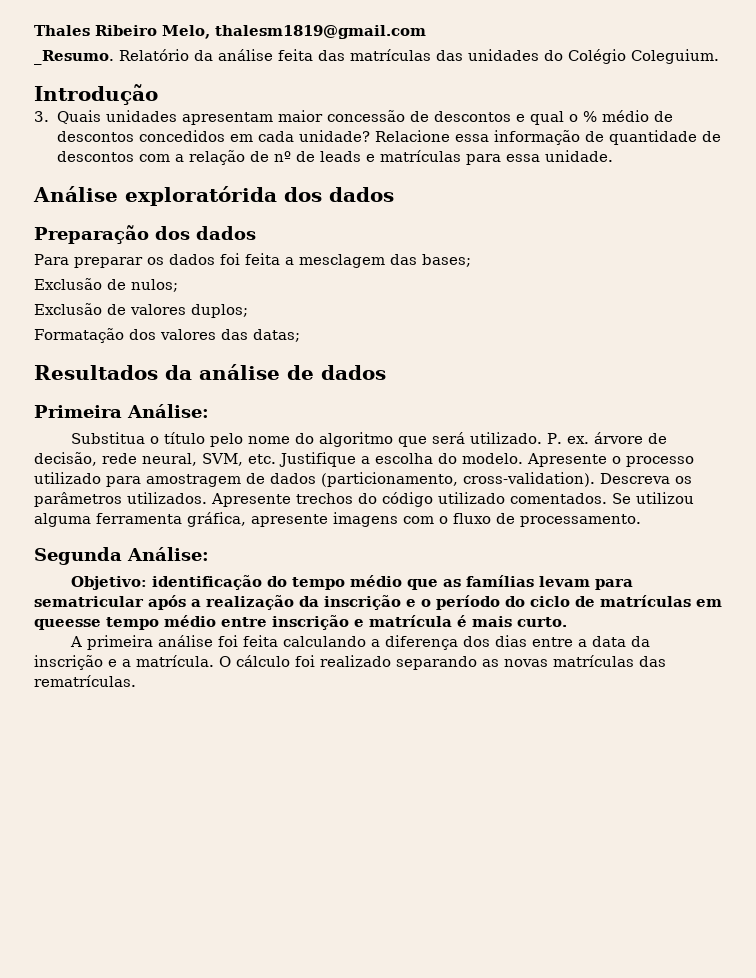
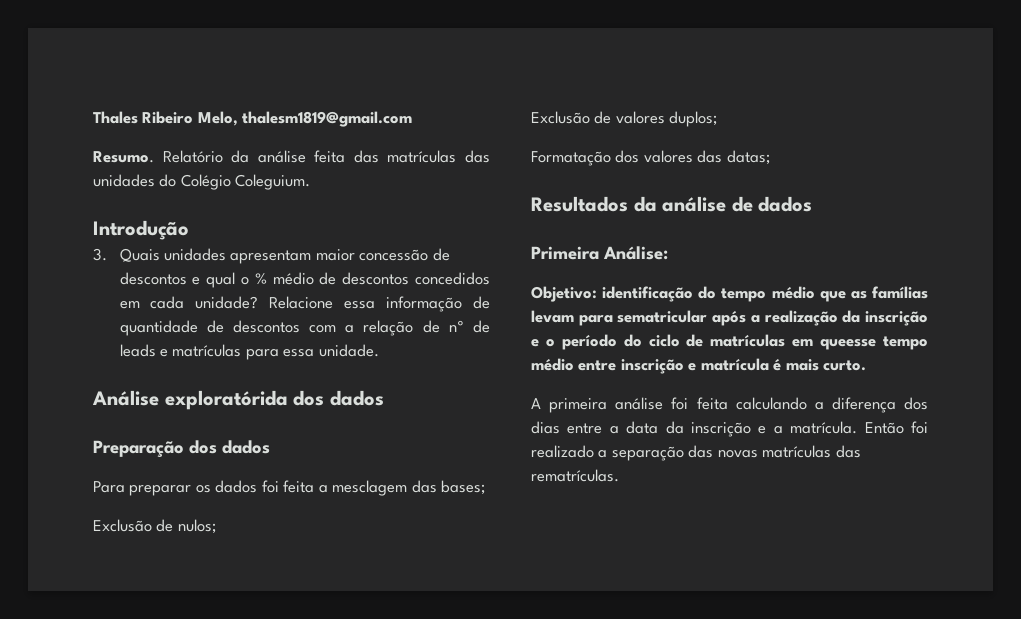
[34,50,114,65] _Resumo. -> [93,151,154,163] Resumo.
[71,432,668,447] [34,452,694,467] [34,472,692,487] [34,492,694,507] [34,512,641,527] [34,547,209,565] // Substitua o título pelo nome do algoritmo que será utilizado. P. ex. árvore de decisão, rede neural, SVM, etc. Justifique a escolha do modelo. Apresente o processo utilizado para amostragem de dados (particionamento, cross-validation). Descreva os parâmetros utilizados. Apresente trechos do código utilizado comentados. Se utilizou alguma ferramenta gráfica, apresente imagens com o fluxo de processamento. // Segunda Análise: -> (668, 253) none
[219,655,499,670] O cálculo foi realizado separando as -> [864,421,928,434] [531,445,714,461] Então foi realizado a separação das

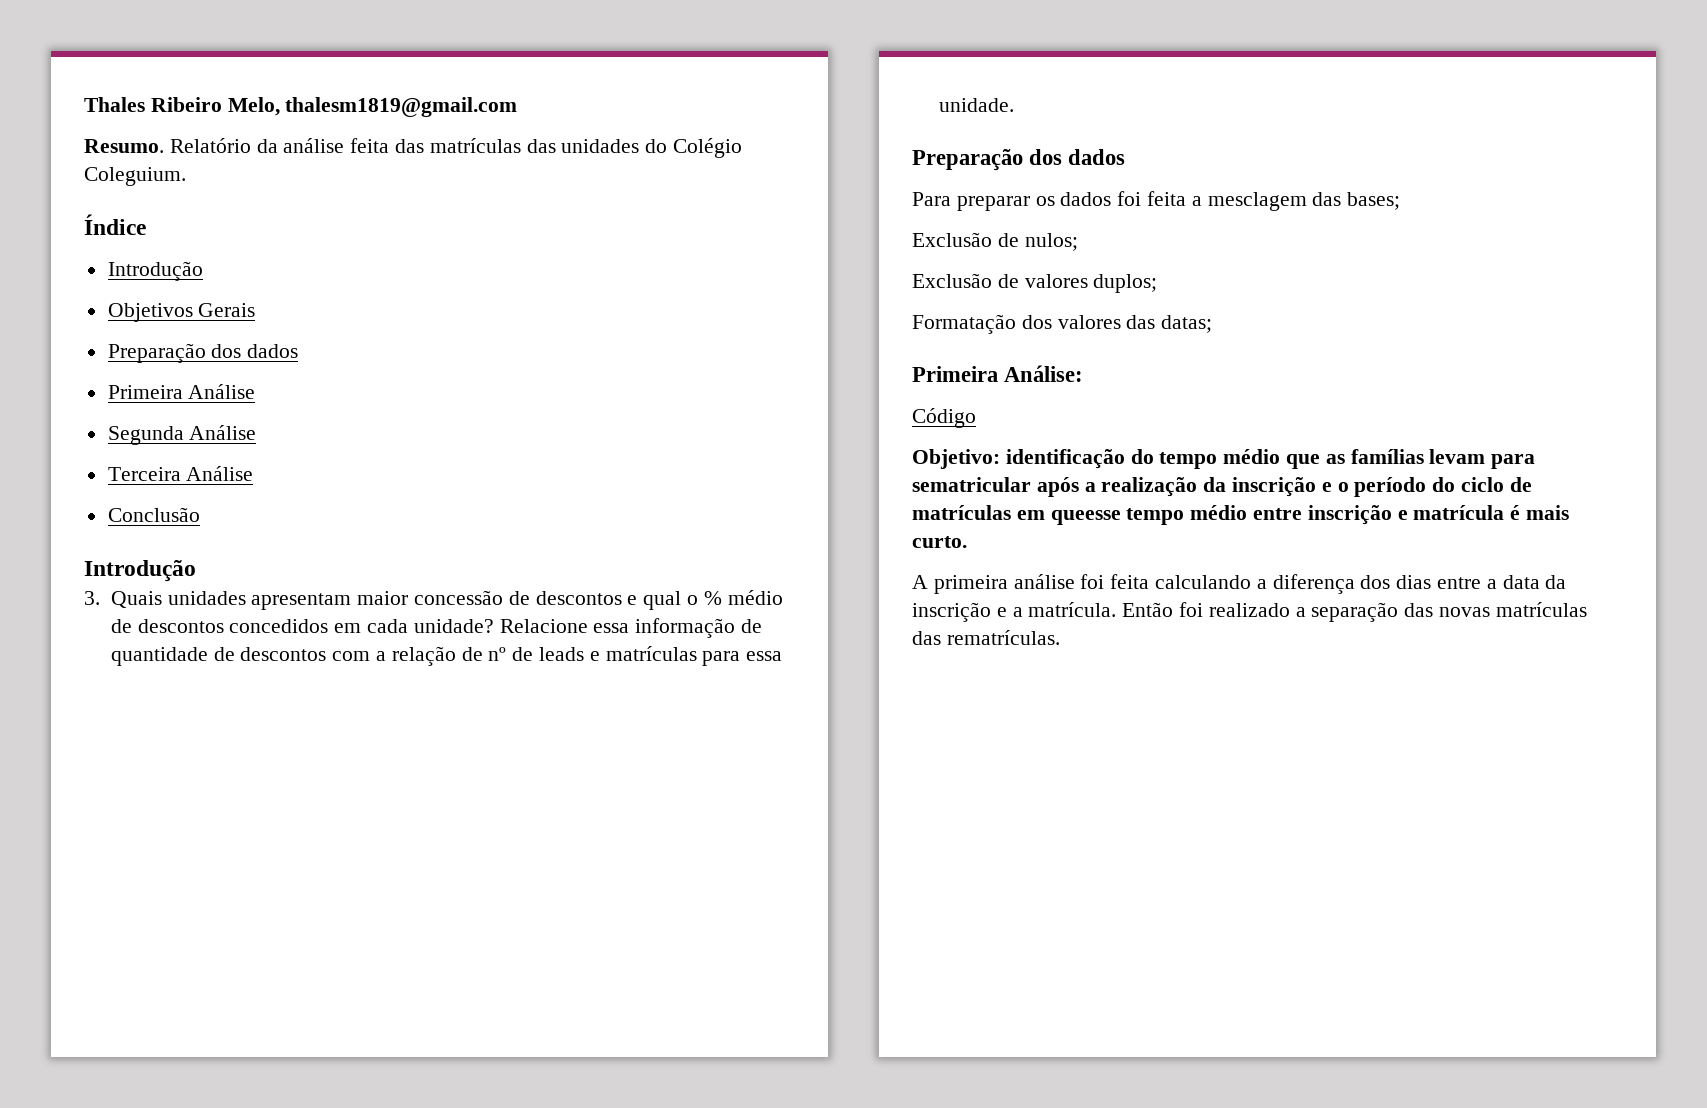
(311, 182) none -> [84,214,146,235] [107,261,203,281] [107,303,256,322] [107,343,299,363] [107,384,256,399] [107,425,257,445] [107,466,254,481] [107,507,200,522] // Índice // Introdução // Objetivos Gerais // Preparação dos dados // Primeira Análise // Segunda Análise // Terceira Análise // Conclusão
[92,390,384,410] // Análise exploratórida dos dados -> (1014, 105) none
[531,196,813,212] // Resultados da análise de dados -> (1213, 324) none
(668, 253) none -> [912,408,976,428] // Código

